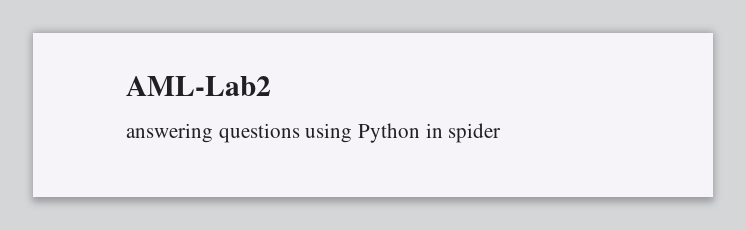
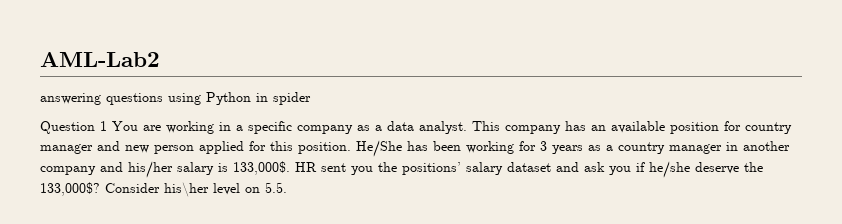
(502, 133) none -> [40,121,792,134] [40,140,790,157] [40,161,763,178] [40,182,287,197] // Question 1 You are working in a specific company as a data analyst. This company has an available position for country manager and new person applied for this position. He/She has been working for 3 years as a country manager in another company and his/her salary is 133,000$. HR sent you the positions’ salary dataset and ask you if he/she deserve the 133,000$? Consider his\her level on 5.5.

